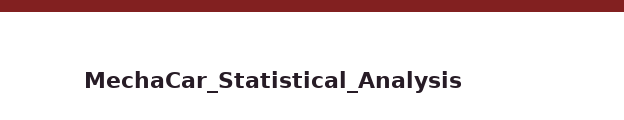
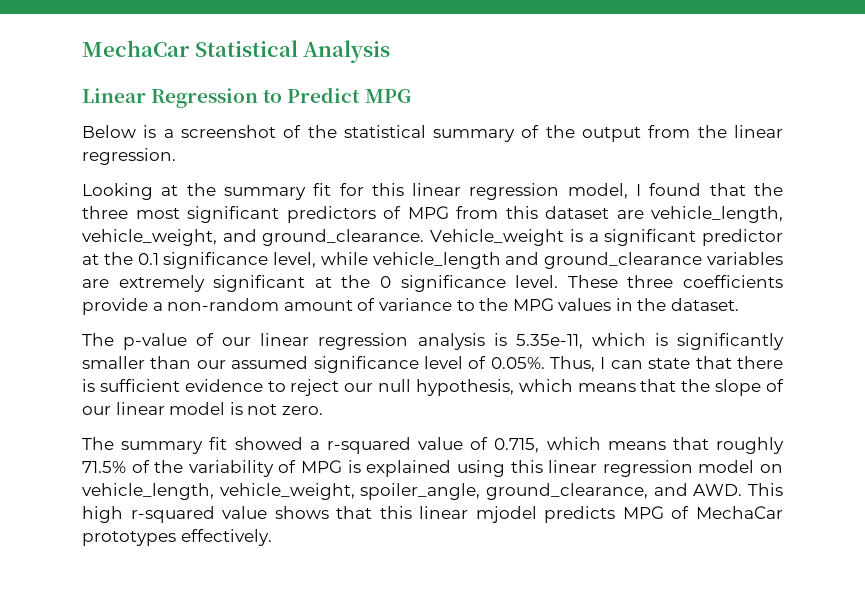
[84,71,462,93] MechaCar_Statistical_Analysis -> [82,40,391,63] [82,87,412,108] [82,125,783,142] [82,148,176,165] [82,183,783,200] [82,206,783,223] [82,229,783,246] [82,252,783,269] [82,275,784,292] [82,298,740,315] [82,333,784,350] [82,356,783,373] [82,379,784,396] [82,402,323,415] [82,437,784,454] [82,460,783,477] [82,483,783,500] [82,506,783,523] [82,529,272,546] MechaCar Statistical Analysis // Linear Regression to Predict MPG // Below is a screenshot of the statistical summary of the output from the linear regression. // Looking at the summary fit for this linear regression model, I found that the three most significant predictors of MPG from this dataset are vehicle_length, vehicle_weight, and ground_clearance. Vehicle_weight is a significant predictor at the 0.1 significance level, while vehicle_length and ground_clearance variables are extremely significant at the 0 significance level. These three coefficients provide a non-random amount of variance to the MPG values in the dataset. // The p-value of our linear regression analysis is 5.35e-11, which is significantly smaller than our assumed significance level of 0.05%. Thus, I can state that there is sufficient evidence to reject our null hypothesis, which means that the slope of our linear model is not zero. // The summary fit showed a r-squared value of 0.715, which means that roughly 71.5% of the variability of MPG is explained using this linear regression model on vehicle_length, vehicle_weight, spoiler_angle, ground_clearance, and AWD. This high r-squared value shows that this linear mjodel predicts MPG of MechaCar prototypes effectively.

